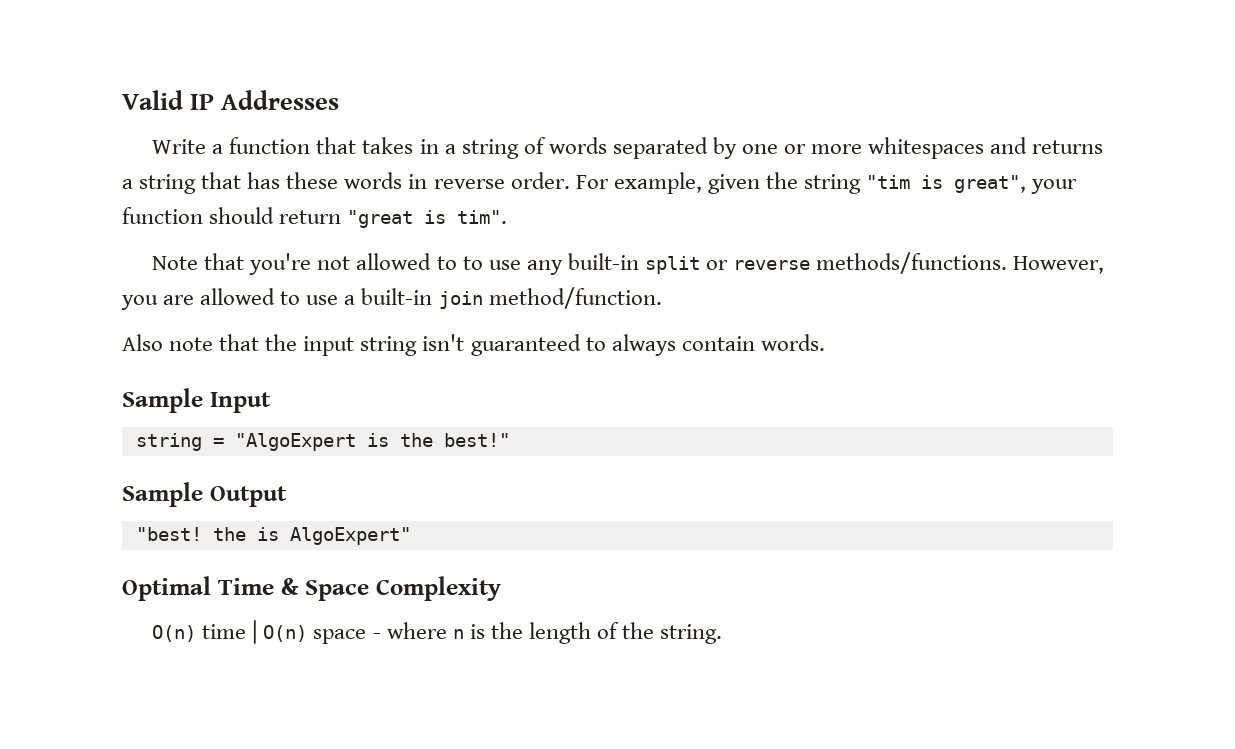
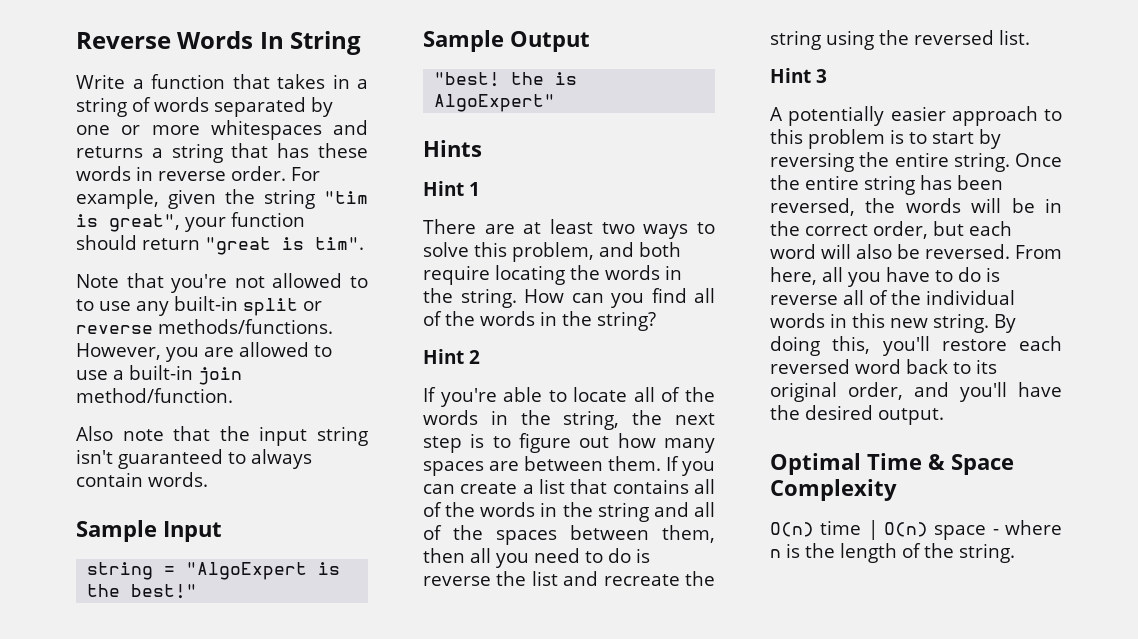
[122,90,340,110] Valid IP Addresses -> [76,31,362,55] Reverse Words In String
(411, 536) none -> [423,140,482,157] [423,181,480,196] [423,219,715,239] [423,242,681,262] [423,265,682,285] [423,288,715,308] [423,311,656,331] [423,349,480,364] [423,387,715,407] [423,410,715,430] [423,433,715,453] [423,456,715,476] [423,479,715,494] [423,502,715,522] [423,525,715,545] [423,548,650,568] [423,571,715,586] [770,30,1030,50] [770,68,827,83] [770,106,1062,126] [770,129,1001,149] [770,152,1062,172] [770,175,1003,195] [770,198,1062,216] [770,221,1012,239] [770,244,1062,259] [770,267,1000,287] [770,290,1015,305] [770,313,1016,333] [770,336,1062,356] [770,359,997,374] [770,382,1062,402] [770,405,944,425] // Hints // Hint 1 // There are at least two ways to solve this problem, and both require locating the words in the string. How can you find all of the words in the string? // Hint 2 // If you're able to locate all of the words in the string, the next step is to figure out how many spaces are between them. If you can create a list that contains all of the words in the string and all of the spaces between them, then all you need to do is reverse the list and recreate the string using the reversed list. // Hint 3 // A potentially easier approach to this problem is to start by reversing the entire string. Once the entire string has been reversed, the words will be in the correct order, but each word will also be reversed. From here, all you have to do is reverse all of the individual words in this new string. By doing this, you'll restore each reversed word back to its original order, and you'll have the desired output.

